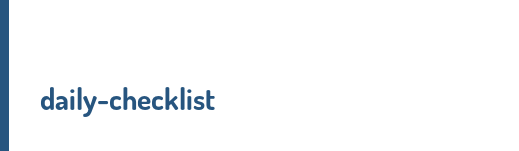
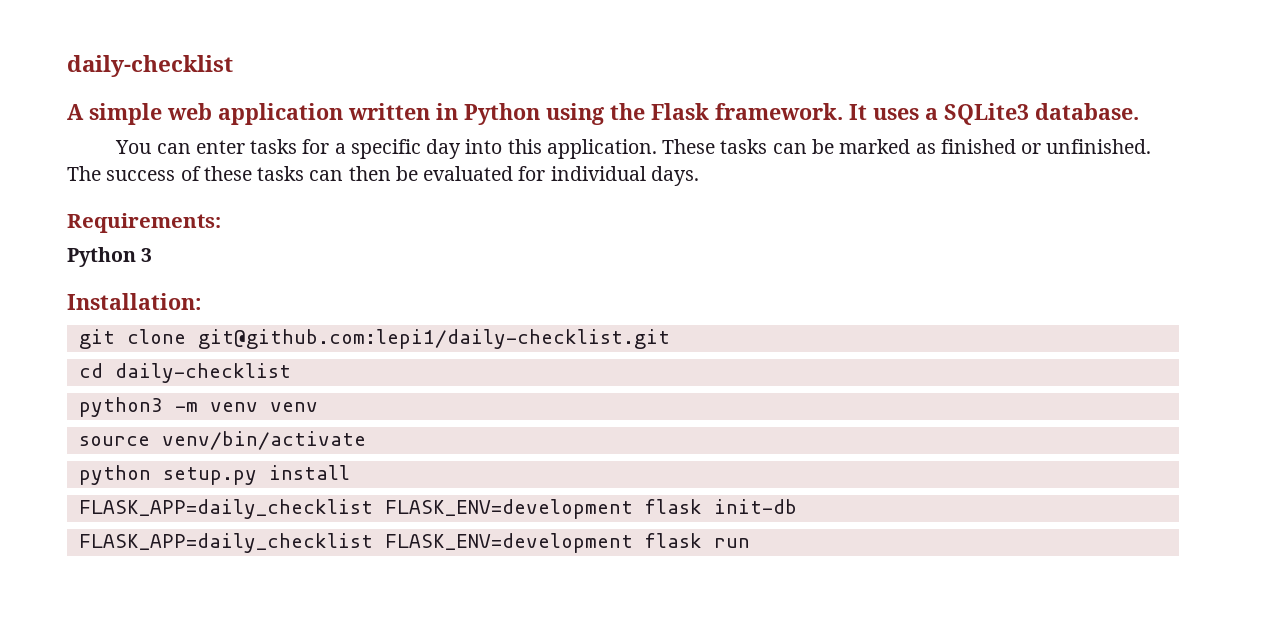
[40,87,215,117] daily-checklist -> [67,55,233,77] [67,103,1139,125] [115,139,1152,159] [67,166,699,186] [67,213,221,233] [67,247,153,267] [67,293,202,310] [78,329,670,349] [78,363,291,383] [78,397,318,417] [78,431,366,450] [78,465,350,485] [78,499,797,519] [78,533,750,553] daily-checklist // A simple web application written in Python using the Flask framework. It uses a SQLite3 database. // You can enter tasks for a specific day into this application. These tasks can be marked as finished or unfinished. The success of these tasks can then be evaluated for individual days. // Requirements: // Python 3 // Installation: // git clone git@github.com:lepi1/daily-checklist.git // cd daily-checklist // python3 -m venv venv // source venv/bin/activate // python setup.py install // FLASK_APP=daily_checklist FLASK_ENV=development flask init-db // FLASK_APP=daily_checklist FLASK_ENV=development flask run

